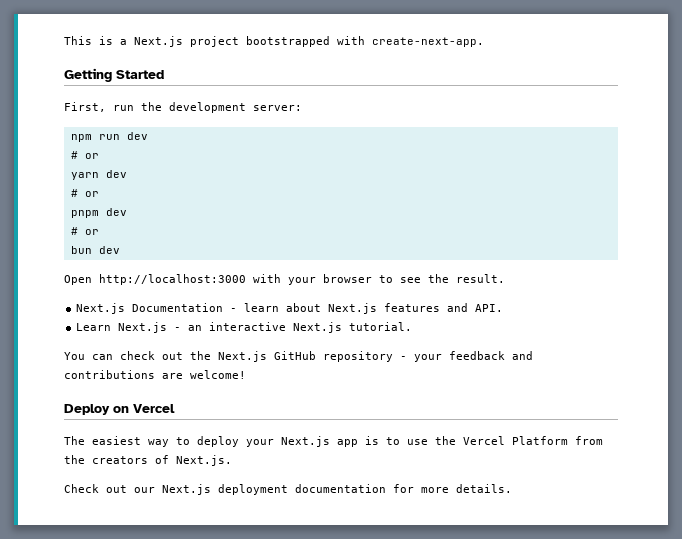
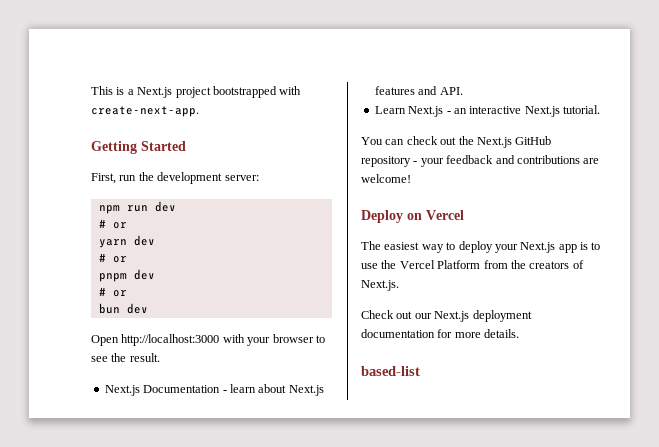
(512, 488) none -> [361,366,420,376] // based-list

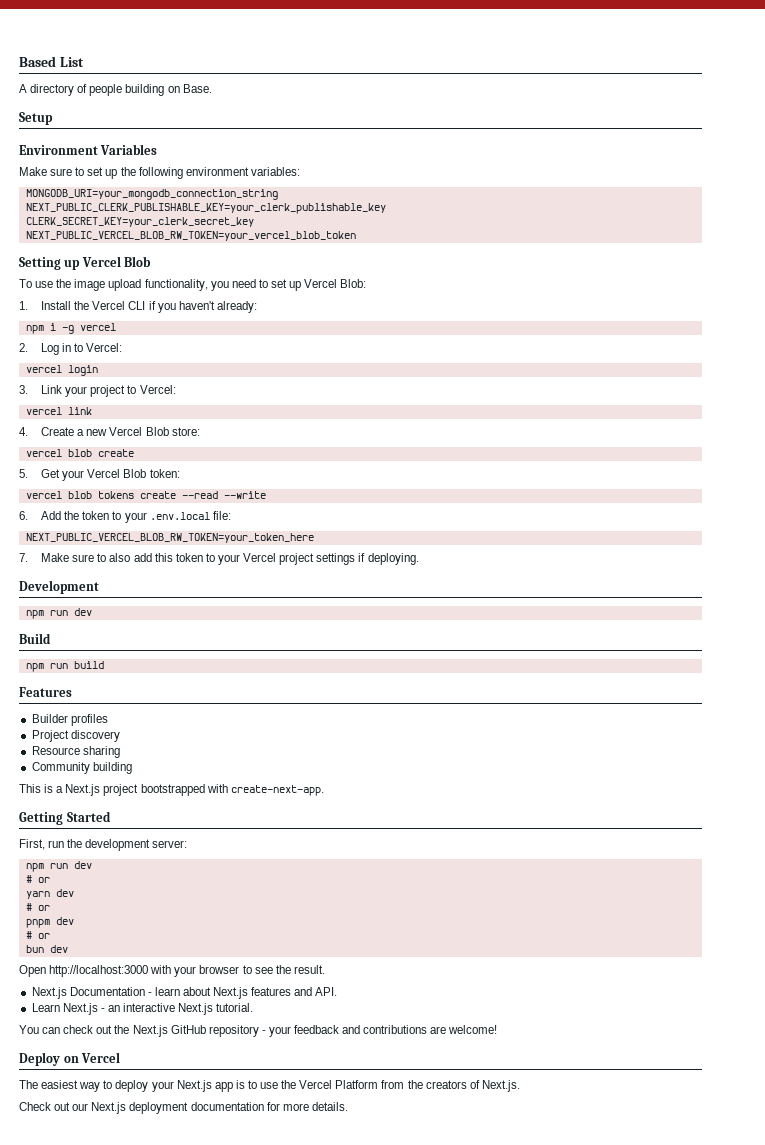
(91, 90) none -> [19,56,84,67] [19,84,212,96] [19,112,53,125] [19,144,158,155] [19,167,300,179] [25,189,278,200] [25,203,386,214] [25,217,254,227] [25,231,356,241] [19,256,152,270] [19,279,367,291] [19,301,257,313] [25,323,116,334] [19,343,123,355] [25,365,98,376] [19,385,176,397] [25,407,92,415] [19,427,200,436] [25,449,134,457] [19,469,180,481] [25,491,266,499] [19,511,231,523] [25,533,314,543] [19,553,419,565] [19,580,99,594] [25,608,92,619] [19,633,51,644] [25,661,104,672] [19,687,72,697] [31,714,108,726] [31,730,120,742] [31,746,120,758] [31,762,132,774] Based List // A directory of people building on Base. // Setup // Environment Variables // Make sure to set up the following environment variables: // MONGODB_URI=your_mongodb_connection_string // NEXT_PUBLIC_CLERK_PUBLISHABLE_KEY=your_clerk_publishable_key // CLERK_SECRET_KEY=your_clerk_secret_key // NEXT_PUBLIC_VERCEL_BLOB_RW_TOKEN=your_vercel_blob_token // Setting up Vercel Blob // To use the image upload functionality, you need to set up Vercel Blob: // 1. Install the Vercel CLI if you haven't already: // npm i -g vercel // 2. Log in to Vercel: // vercel login // 3. Link your project to Vercel: // vercel link // 4. Create a new Vercel Blob store: // vercel blob create // 5. Get your Vercel Blob token: // vercel blob tokens create --read --write // 6. Add the token to your .env.local file: // NEXT_PUBLIC_VERCEL_BLOB_RW_TOKEN=your_token_here // 7. Make sure to also add this token to your Vercel project settings if deploying. // Development // npm run dev // Build // npm run build // Features // Builder profiles // Project discovery // Resource sharing // Community building //
[361,366,420,376] // based-list -> (348, 1106) none

